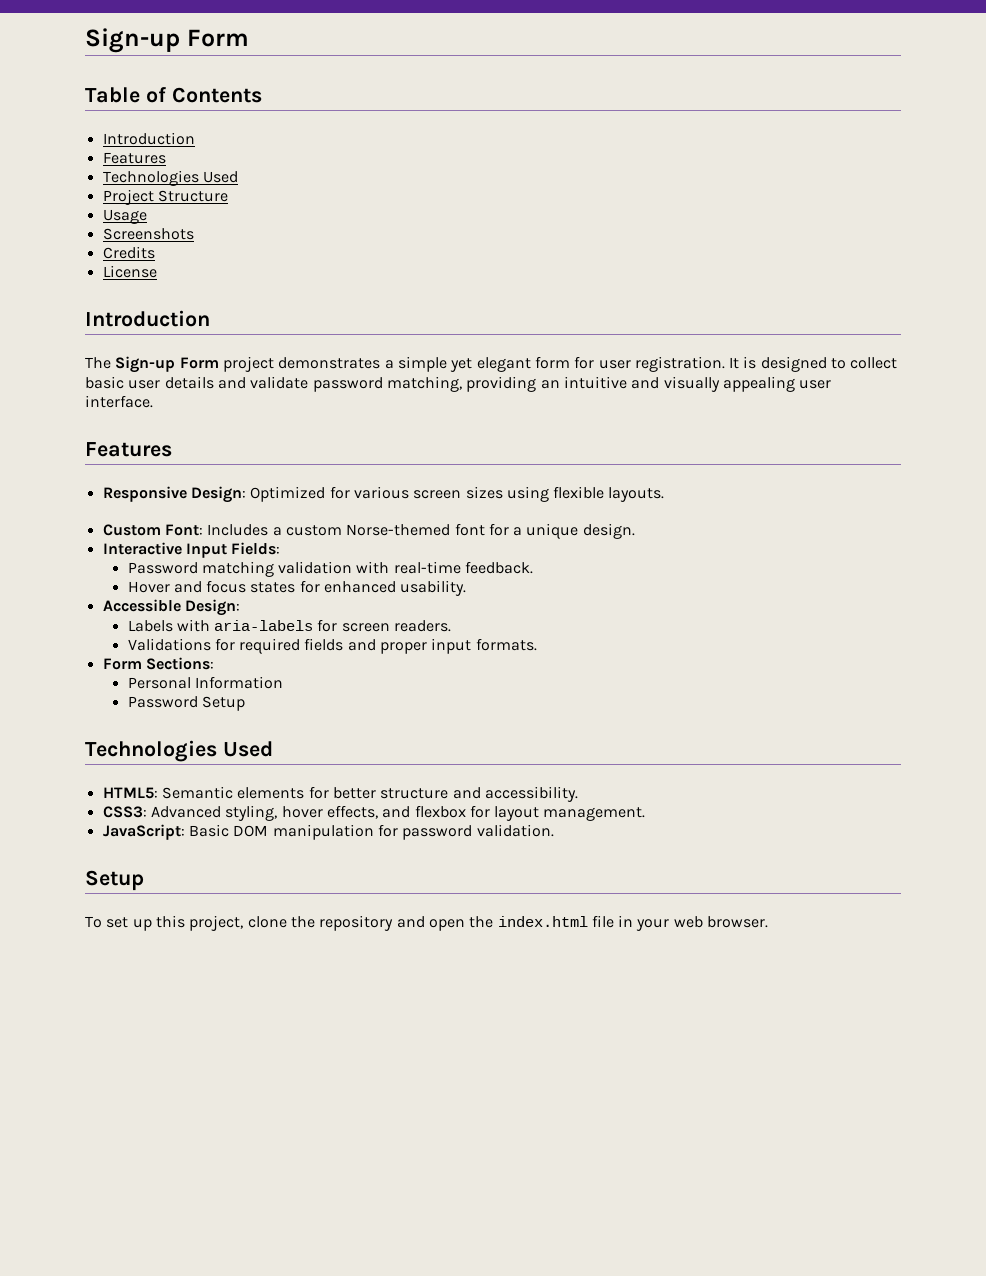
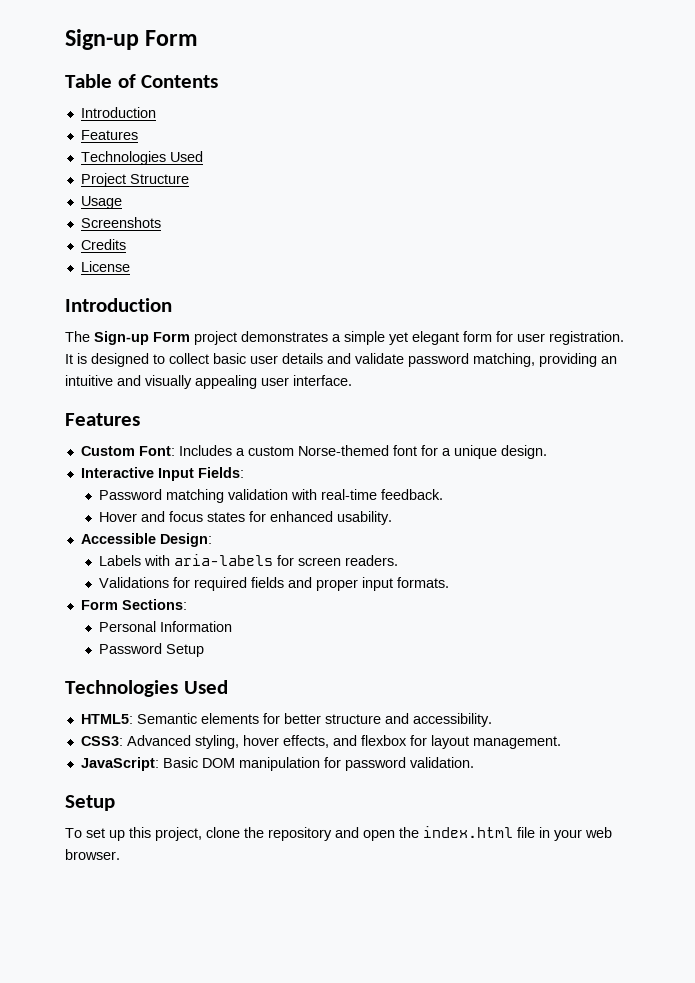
[102,486,665,503] // Responsive Design: Optimized for various screen sizes using flexible layouts. -> (140, 419) none

